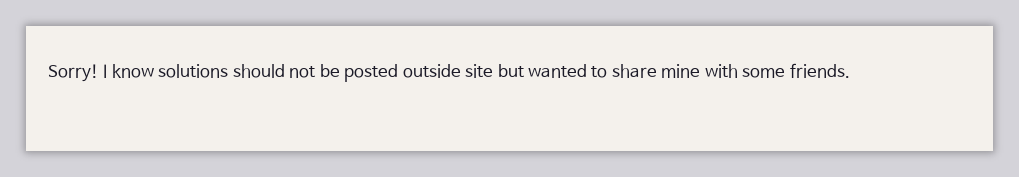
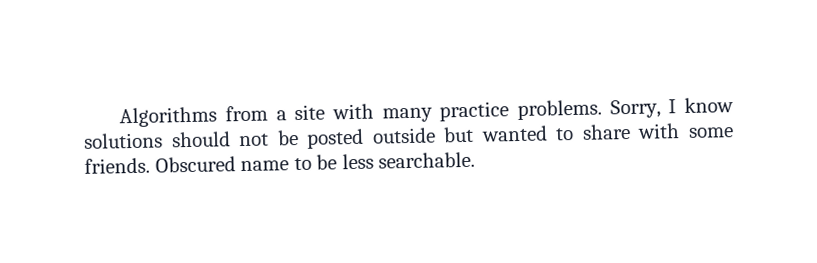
[48,64,99,82] Sorry! -> [119,99,661,128] Algorithms from a site with many practice problems. Sorry,
[465,64,494,78] site -> (436, 135) none
[661,64,701,78] mine -> (631, 131) none
(850, 70) none -> [154,151,476,173] Obscured name to be less searchable.

